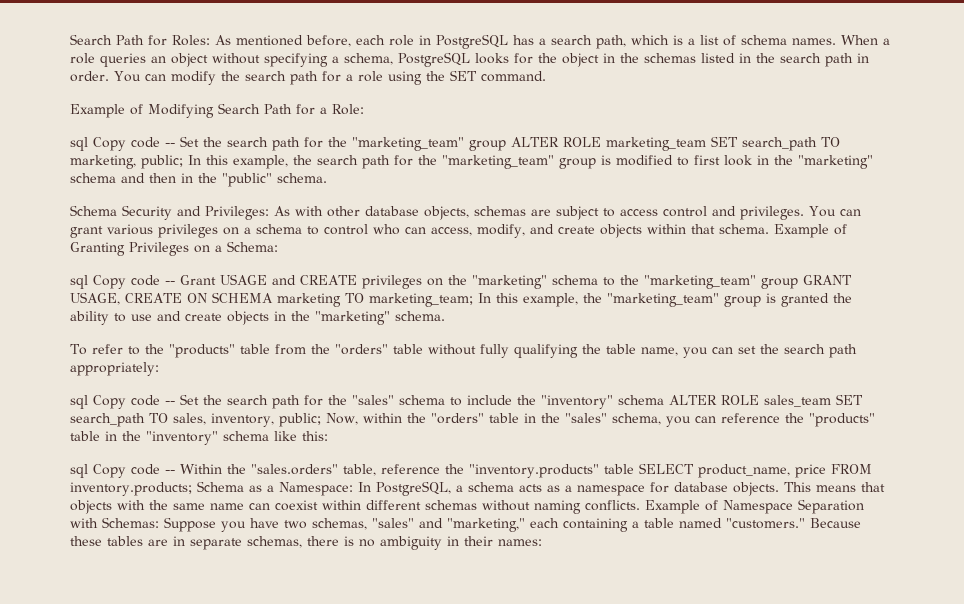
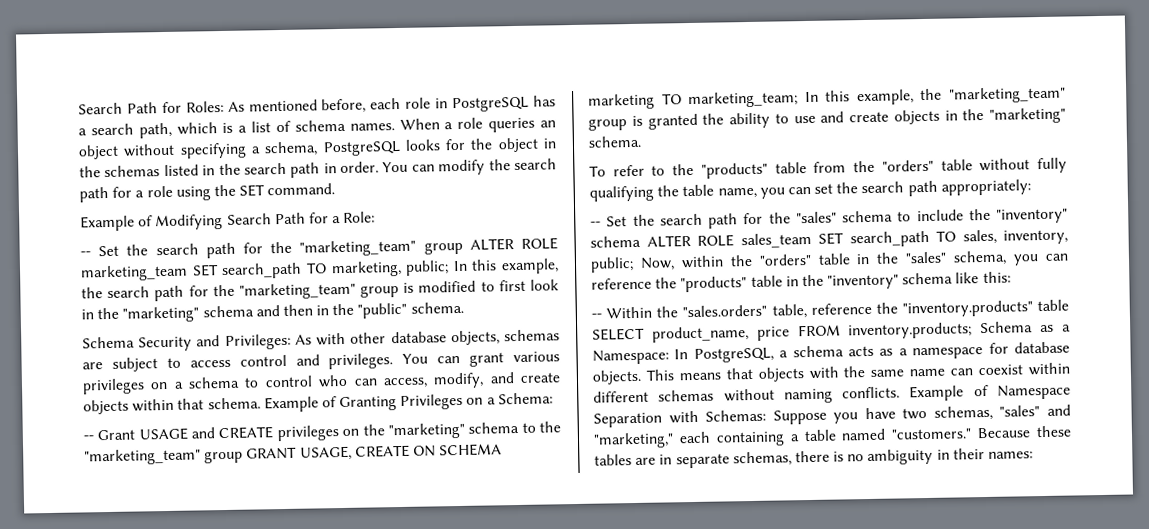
[70,137,160,151] sql Copy code -> (376, 217) none
[70,275,160,289] sql Copy code -> (553, 398) none
[70,395,160,409] sql Copy code -> (1031, 187) none
[70,464,160,478] sql Copy code -> (1011, 277) none

